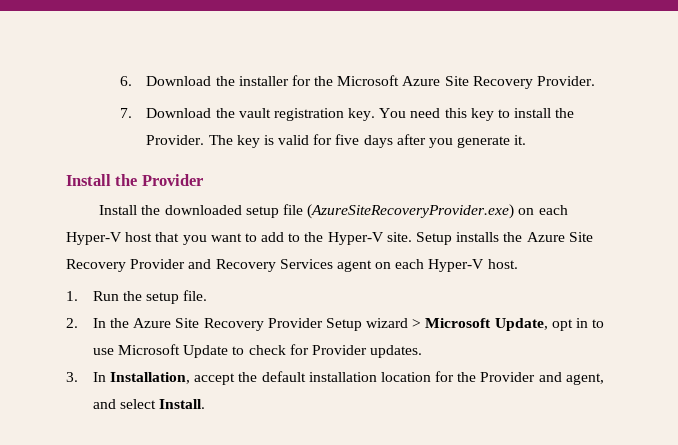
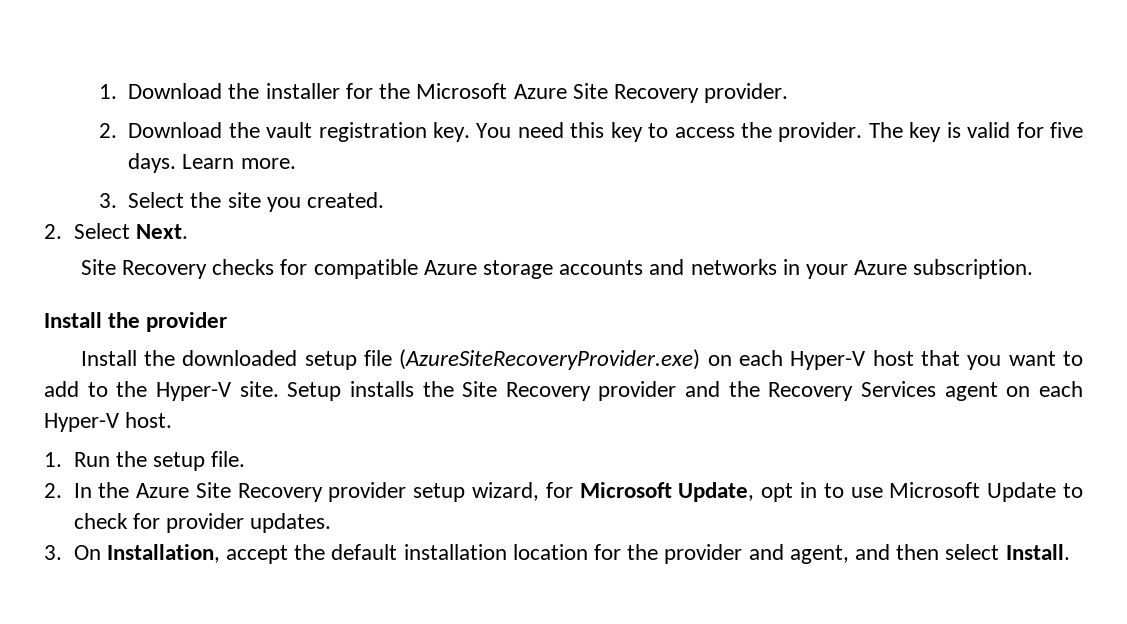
[119,76,132,86] 6. -> [98,84,117,99] 1.
[537,76,596,86] [119,108,132,118] Provider. // 7. -> [704,83,789,103] [98,123,117,138] provider. // 2.
[514,108,575,118] [146,135,205,145] install the Provider. -> [674,122,863,142] access the provider.
[363,134,527,148] [66,174,203,186] days after you generate it. // Install the Provider -> [128,153,296,173] [98,192,385,212] [44,223,188,239] [80,259,1034,279] [44,312,228,332] days. Learn more. // 3. Select the site you created. // 2. Select Next. // Site Recovery checks for compatible Azure storage accounts and networks in your Azure subscription. // Install the provider
[526,232,593,242] [66,259,212,272] Azure Site Recovery Provider and -> [462,381,760,401] Site Recovery provider and the
[267,318,422,331] Provider Setup wizard > -> [328,482,573,502] provider setup wizard, for
[311,345,367,355] Provider -> [165,513,244,533] provider
[92,372,106,382] In -> [73,545,101,560] On
[480,372,536,382] Provider -> [664,544,743,564] provider
(116, 404) none -> [896,544,940,560] then

